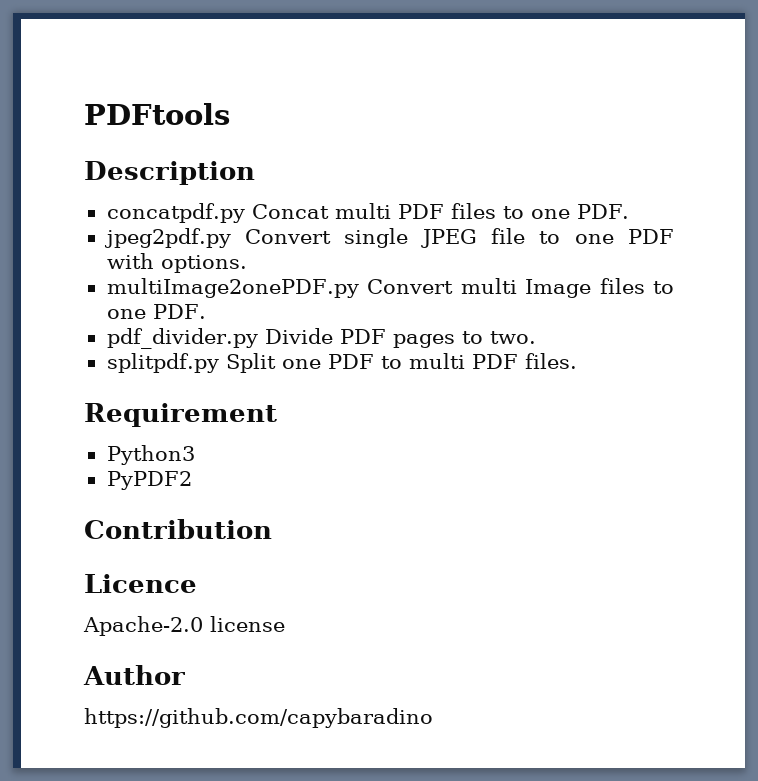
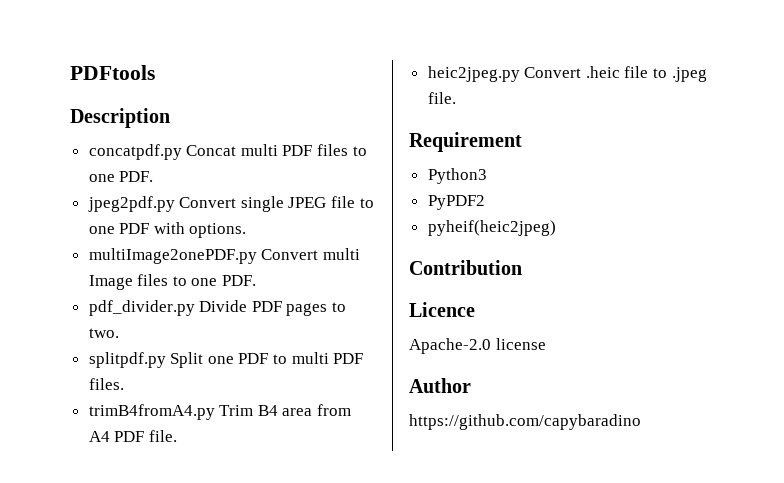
(577, 361) none -> [88,404,352,420] [88,430,177,442] [427,66,707,82] [427,92,456,104] // trimB4fromA4.py Trim B4 area from A4 PDF file. // heic2jpeg.py Convert .heic file to .jpeg file.
(192, 480) none -> [427,220,556,236] // pyheif(heic2jpeg)

